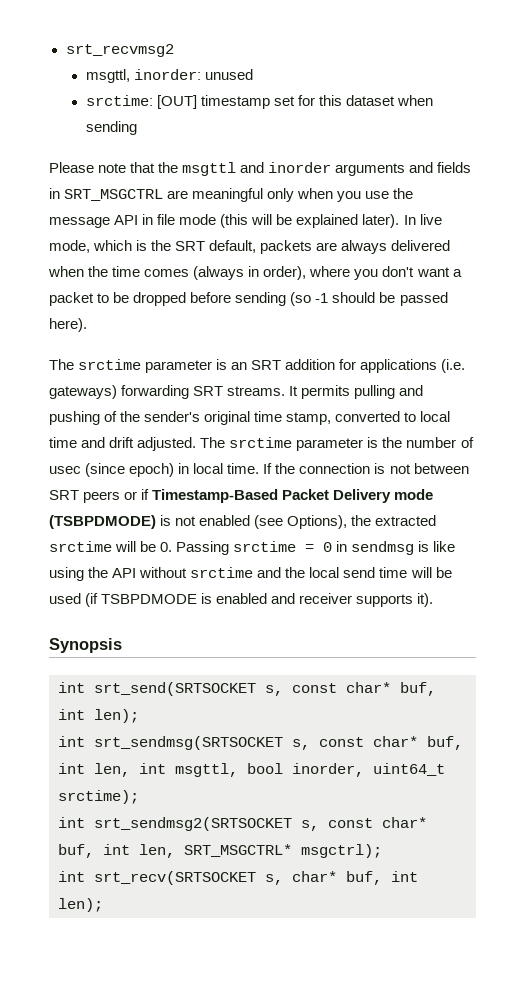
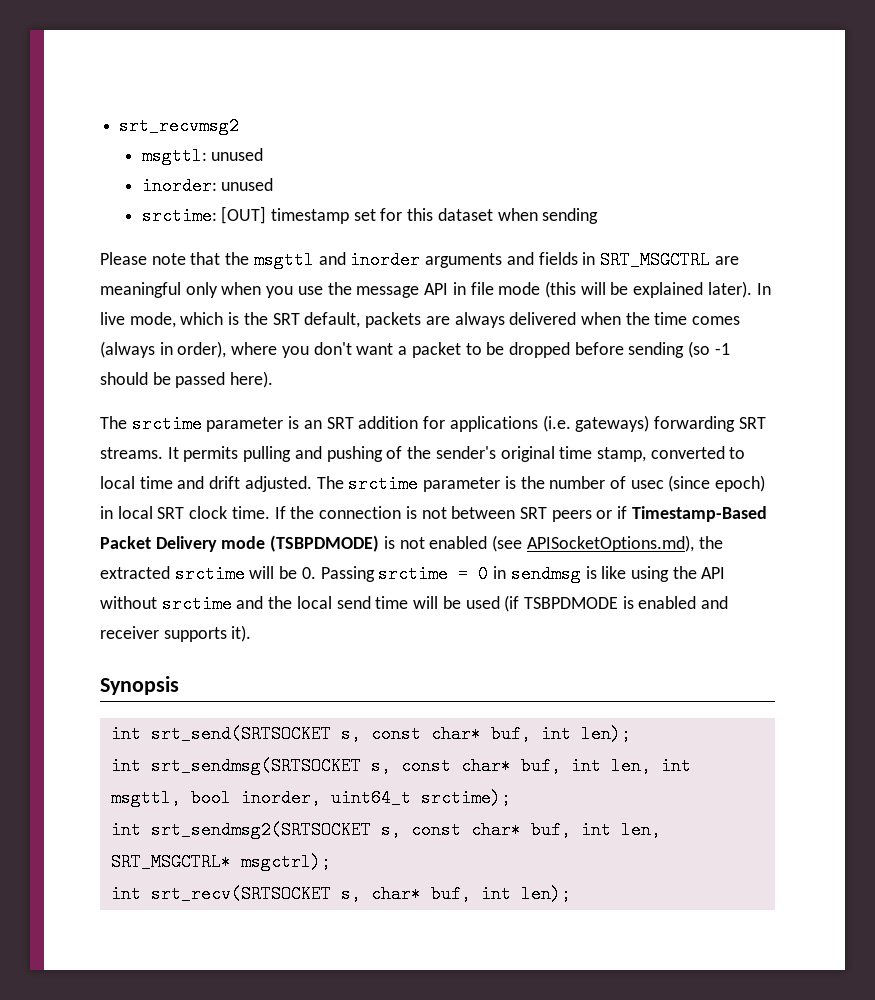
[85,69,130,83] msgttl, -> [141,147,264,165] msgttl: unused //
(224, 468) none -> [157,506,228,519] SRT clock
[287,515,348,529] Options), -> [526,535,694,552] APISocketOptions.md),

